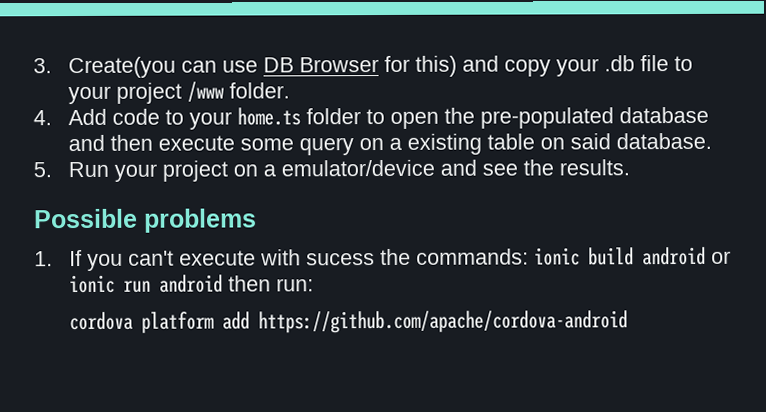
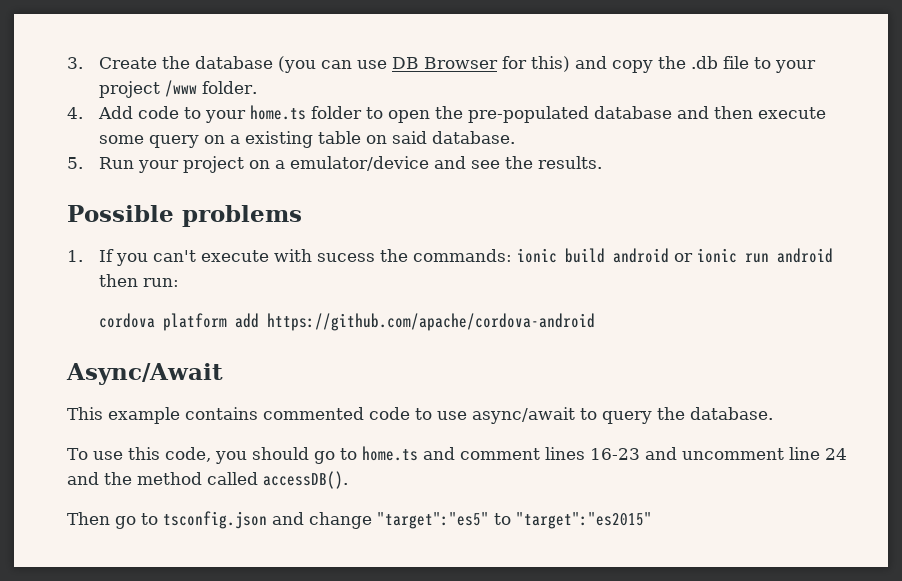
[67,56,176,79] Create(you -> [99,56,317,73] Create the database (you
[555,58,599,77] your -> [658,56,687,69] the
(628, 322) none -> [66,363,223,385] [67,407,773,424] [67,446,847,464] [67,471,348,489] [67,511,652,529] // Async/Await // This example contains commented code to use async/await to query the database. // To use this code, you should go to home.ts and comment lines 16-23 and uncomment line 24 and the method called accessDB(). // Then go to tsconfig.json and change "target":"es5" to "target":"es2015"

